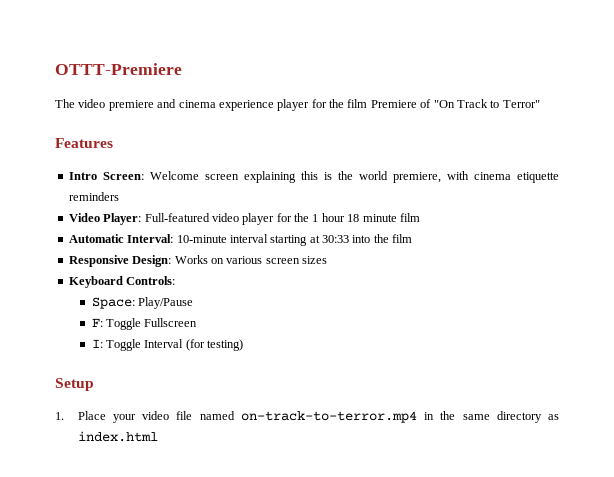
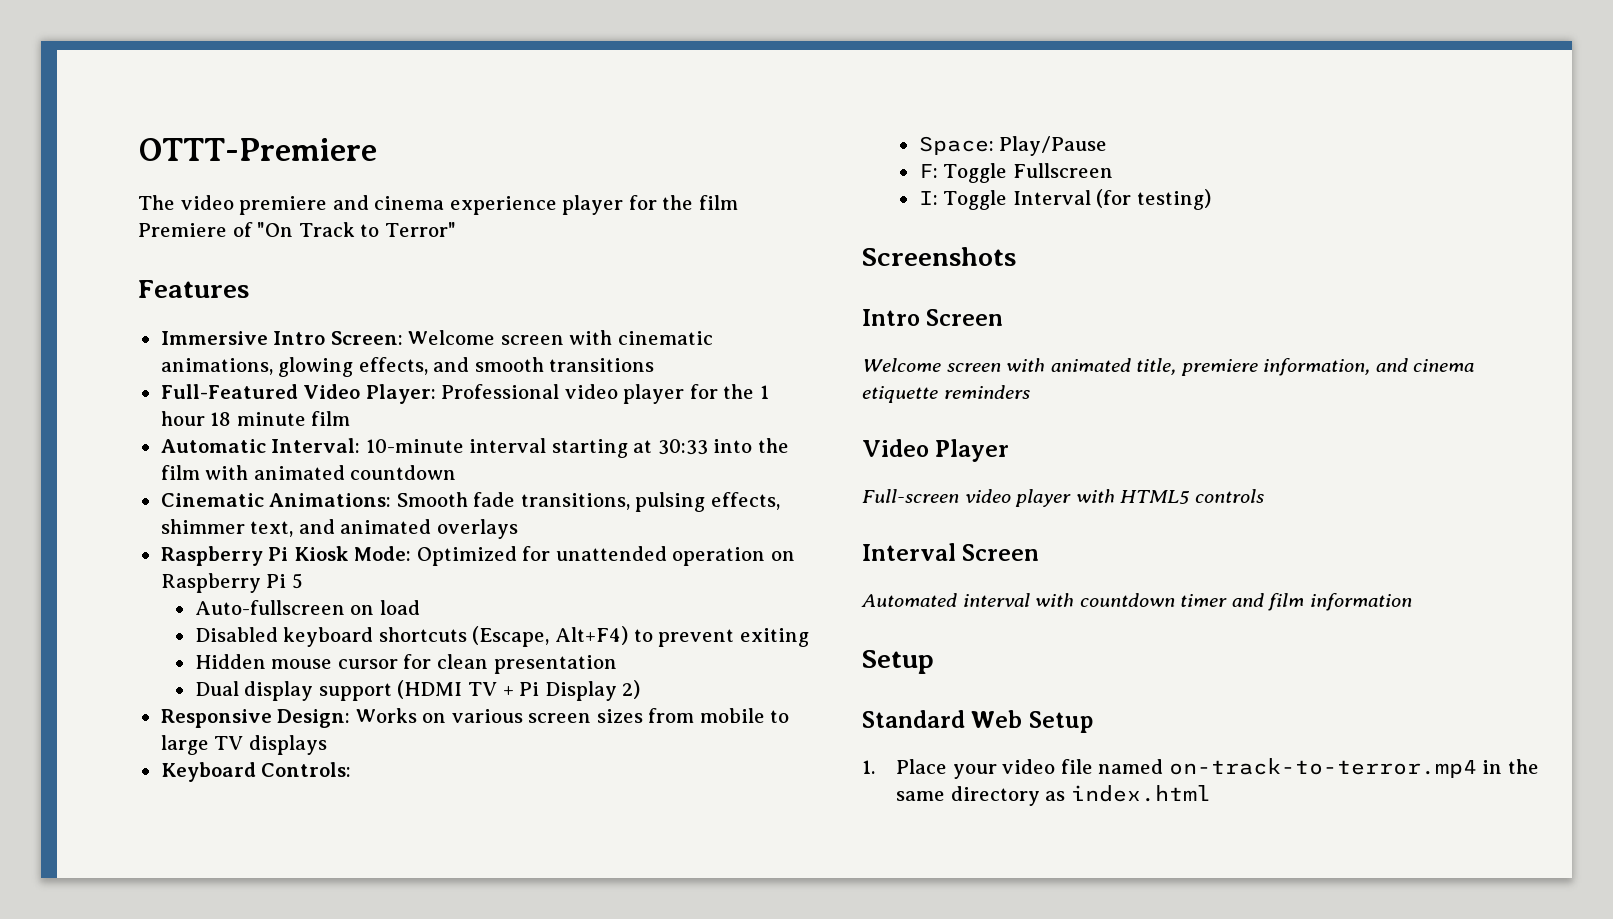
(113, 143) none -> [160,331,268,345] Immersive
[243,171,559,183] [68,192,119,201] explaining this is the world premiere, with cinema etiquette reminders // -> [569,330,713,345] [160,357,655,377] [160,384,298,399] with cinematic animations, glowing effects, and smooth transitions // Full-Featured
[144,213,210,222] Full-featured -> [441,384,560,399] Professional
(413, 238) none -> [205,465,457,480] [160,492,780,512] [160,519,518,539] [160,546,795,566] [160,573,303,593] [194,600,420,615] [194,626,809,647] [194,654,617,674] [194,680,641,701] with animated countdown // Cinematic Animations: Smooth fade transitions, pulsing effects, shimmer text, and animated overlays // Raspberry Pi Kiosk Mode: Optimized for unattended operation on Raspberry Pi 5 // Auto-fullscreen on load // Disabled keyboard shortcuts (Escape, Alt+F4) to prevent exiting // Hidden mouse cursor for clean presentation // Dual display support (HDMI TV + Pi Display 2)
(327, 260) none -> [648,708,790,723] [160,735,327,755] from mobile to large TV displays
(243, 345) none -> [862,247,1016,266] [862,309,1004,326] [862,358,1475,376] [862,385,1030,403] [862,439,1010,462] [862,489,1264,507] [862,543,1040,561] [861,593,1412,611] [862,650,934,674] [862,710,1023,728] Screenshots // Intro Screen // Welcome screen with animated title, premiere information, and cinema etiquette reminders // Video Player // Full-screen video player with HTML5 controls // Interval Screen // Automated interval with countdown timer and film information // Setup // Standard Web

